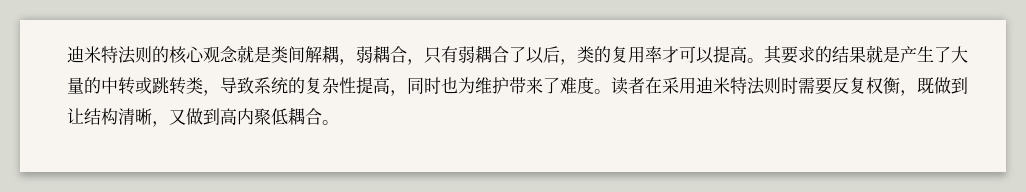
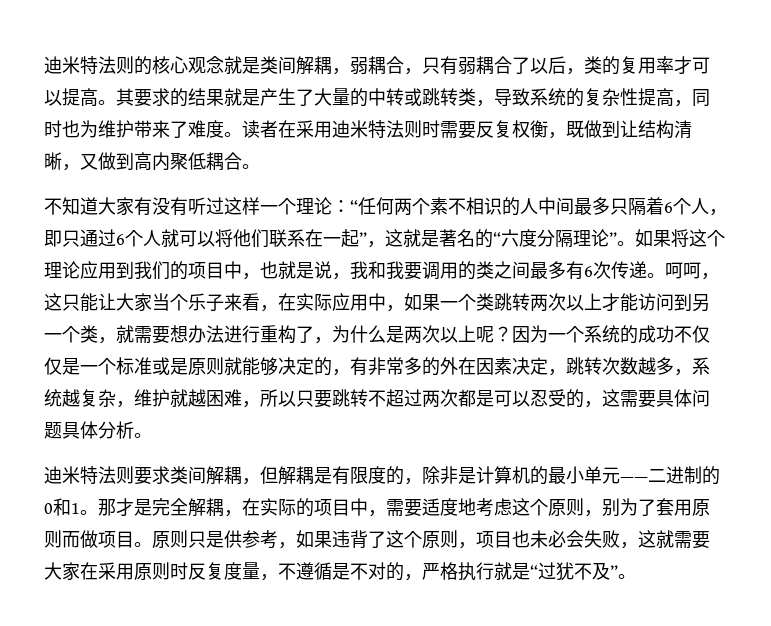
(339, 122) none -> [44,197,727,216] [44,229,725,248] [44,261,719,280] [44,293,710,312] [44,325,710,344] [44,357,710,376] [44,389,710,408] [44,421,152,439] [44,466,720,485] [44,498,710,517] [44,530,710,549] [44,562,636,581] // 不知道大家有没有听过这样一个理论：“任何两个素不相识的人中间最多只隔着6个人，即只通过6个人就可以将他们联系在一起”，这就是著名的“六度分隔理论”。如果将这个理论应用到我们的项目中，也就是说，我和我要调用的类之间最多有6次传递。呵呵，这只能让大家当个乐子来看，在实际应用中，如果一个类跳转两次以上才能访问到另一个类，就需要想办法进行重构了，为什么是两次以上呢？因为一个系统的成功不仅仅是一个标准或是原则就能够决定的，有非常多的外在因素决定，跳转次数越多，系统越复杂，维护就越困难，所以只要跳转不超过两次都是可以忍受的，这需要具体问题具体分析。 // 迪米特法则要求类间解耦，但解耦是有限度的，除非是计算机的最小单元——二进制的0和1。那才是完全解耦，在实际的项目中，需要适度地考虑这个原则，别为了套用原则而做项目。原则只是供参考，如果违背了这个原则，项目也未必会失败，这就需要大家在采用原则时反复度量，不遵循是不对的，严格执行就是“过犹不及”。

